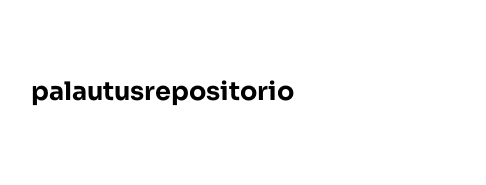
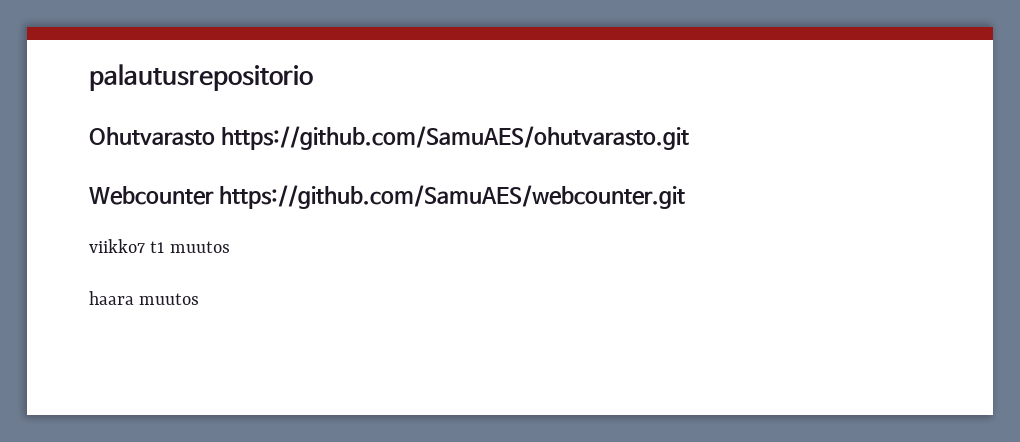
(294, 93) none -> [89,126,689,150] [89,185,685,209] [89,239,230,253] [89,291,200,305] // Ohutvarasto https://github.com/SamuAES/ohutvarasto.git // Webcounter https://github.com/SamuAES/webcounter.git // viikko7 t1 muutos // haara muutos

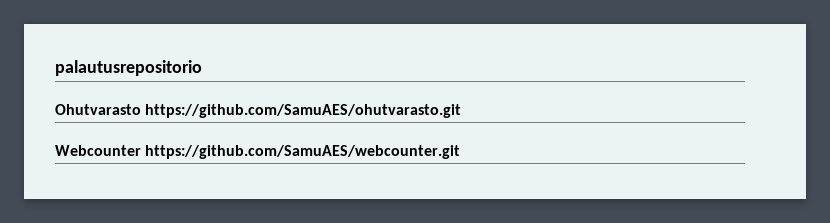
[89,239,230,253] [89,291,200,305] // viikko7 t1 muutos // haara muutos -> (461, 152) none

